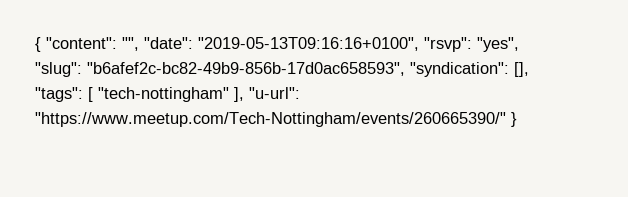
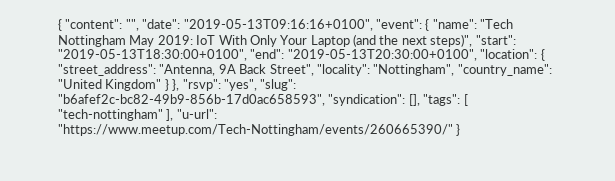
(419, 44) none -> [375,19,513,31] [58,34,516,47] [58,49,545,61] [58,64,552,76] [58,79,180,91] "event": { "name": "Tech Nottingham May 2019: IoT With Only Your Laptop (and the next steps)", "start": "2019-05-13T18:30:00+0100", "end": "2019-05-13T20:30:00+0100", "location": { "street_address": "Antenna, 9A Back Street", "locality": "Nottingham", "country_name": "United Kingdom" } },

